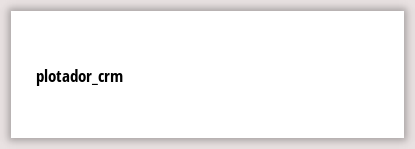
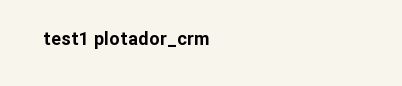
(36, 77) none -> [43,32,89,45] test1

